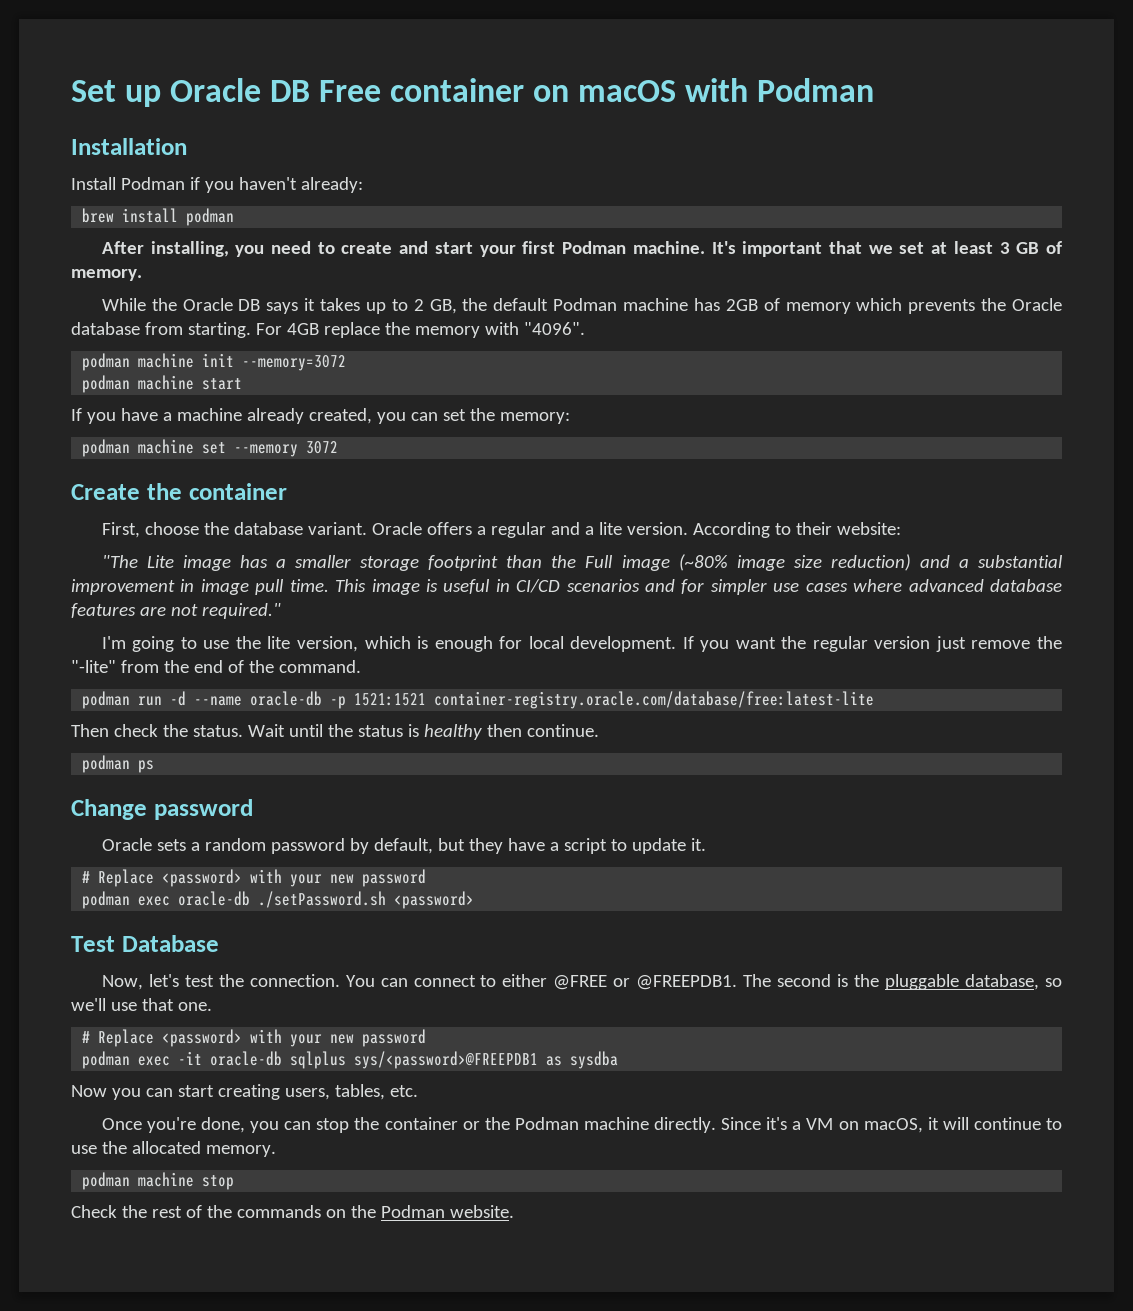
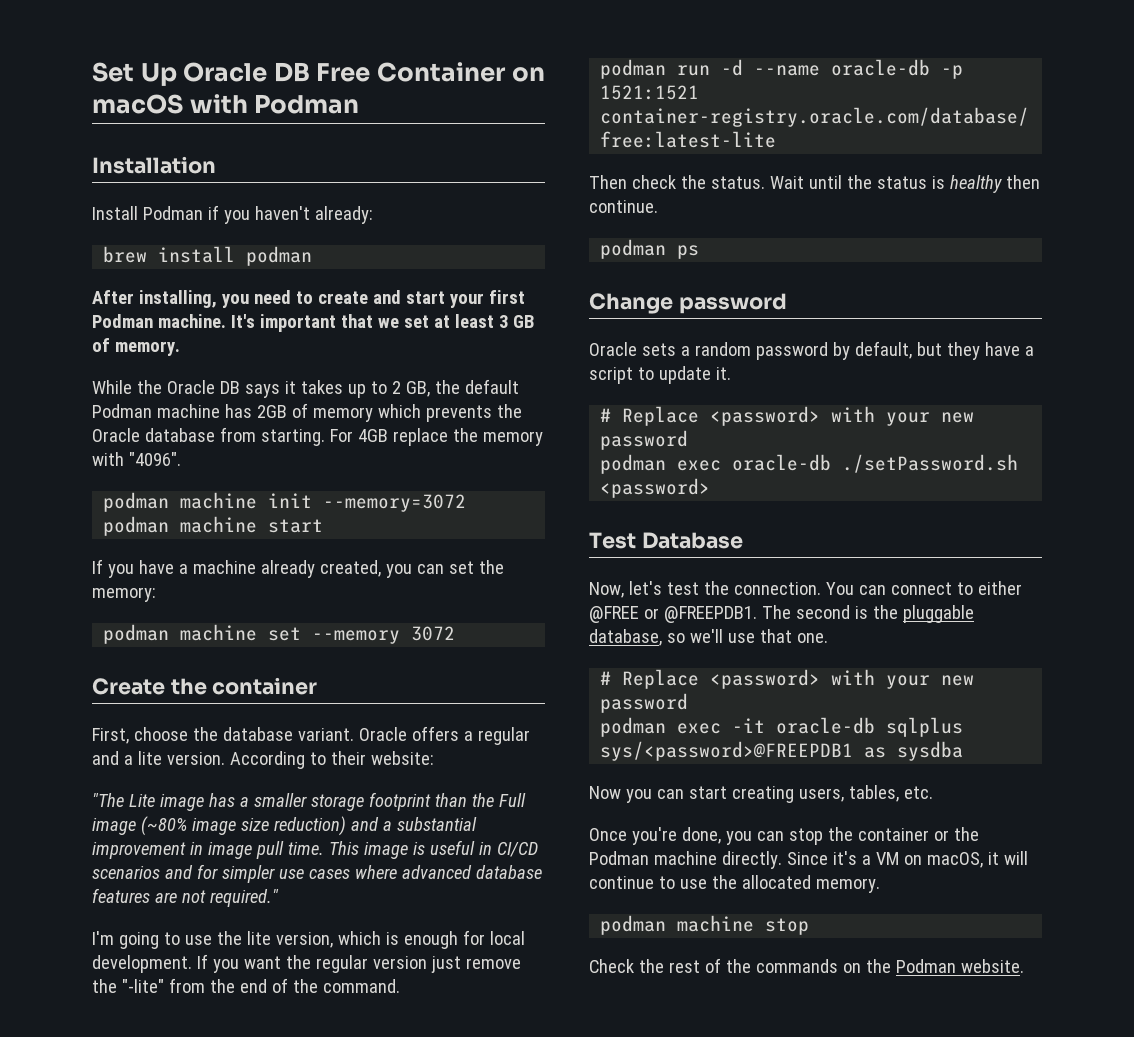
[125,85,162,107] up -> [140,63,177,86] Up
[390,78,525,102] container -> [377,62,507,82] Container

